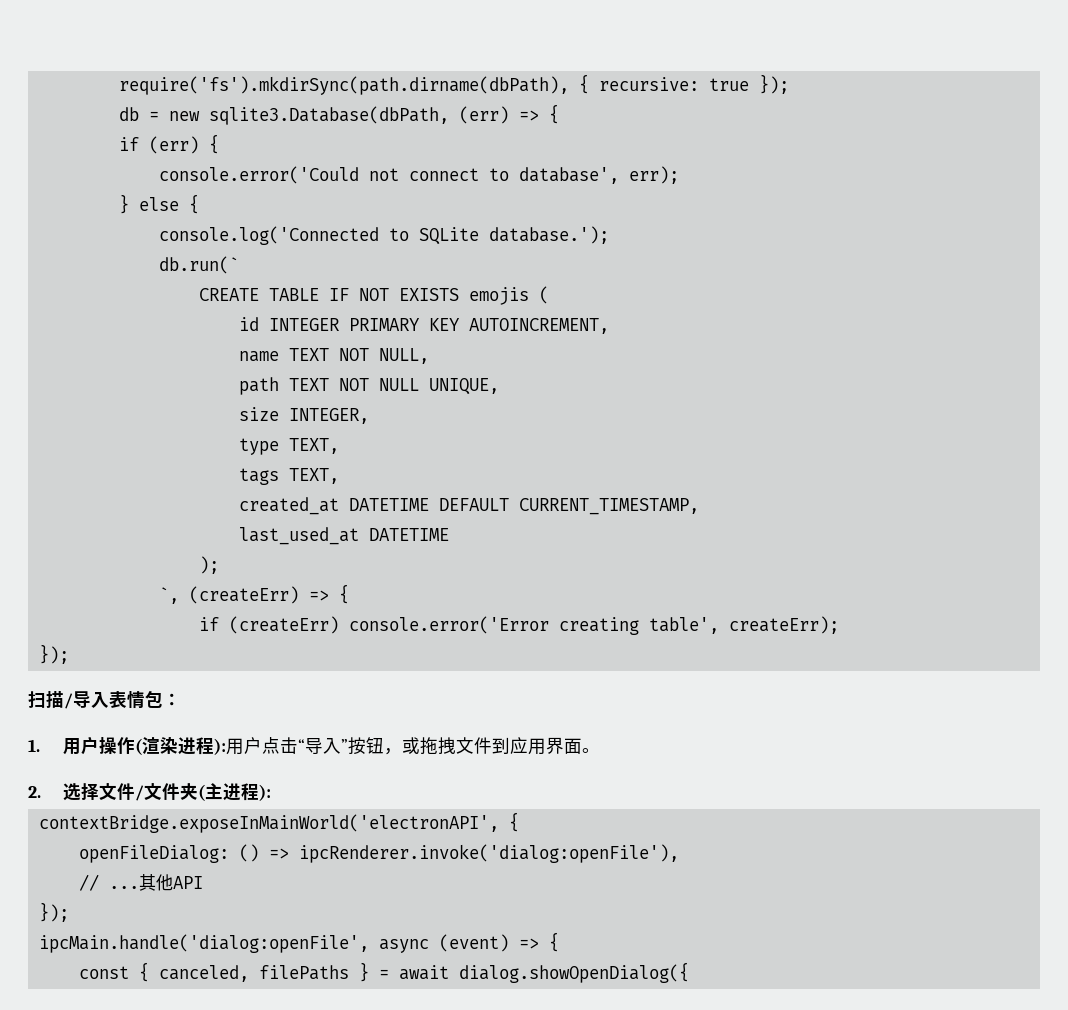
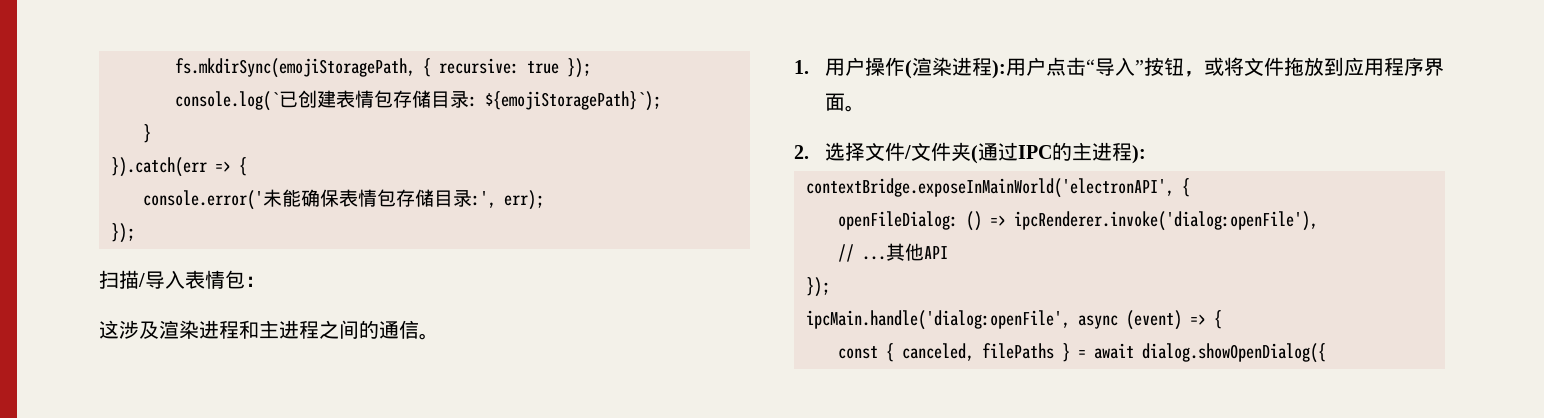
[118,76,569,95] require('fs').mkdirSync(path.dirname(dbPath), -> [175,58,415,78] fs.mkdirSync(emojiStoragePath,
[118,104,559,125] [118,134,219,154] [158,166,679,184] [118,194,199,214] [158,226,609,245] [158,256,239,274] [198,286,549,305] [238,317,609,334] [238,348,429,364] [238,377,499,395] [238,407,369,424] [238,438,339,455] [238,468,339,485] [238,497,699,515] [238,527,449,545] [198,556,219,574] [158,584,349,604] [198,616,839,635] db = new sqlite3.Database(dbPath, (err) => { // if (err) { // console.error('Could not connect to database', err); // } else { // console.log('Connected to SQLite database.'); // db.run(` // CREATE TABLE IF NOT EXISTS emojis ( // id INTEGER PRIMARY KEY AUTOINCREMENT, // name TEXT NOT NULL, // path TEXT NOT NULL UNIQUE, // size INTEGER, // type TEXT, // tags TEXT, // created_at DATETIME DEFAULT CURRENT_TIMESTAMP, // last_used_at DATETIME // ); // `, (createErr) => { // if (createErr) console.error('Error creating table', createErr); -> [175,90,661,111] [143,124,151,143] [111,157,247,177] [143,189,544,210] console.log(`已创建表情包存储目录: ${emojiStoragePath}`); // } // }).catch(err => { // console.error('未能确保表情包存储目录:', err);
(181, 699) none -> [99,320,439,340] // 这涉及渲染进程和主进程之间的通信。
[419,737,546,755] 拖拽文件到应用 -> [1224,57,1425,76] 将文件拖放到应用程序
(205, 792) none -> [978,142,1073,161] 通过IPC的

